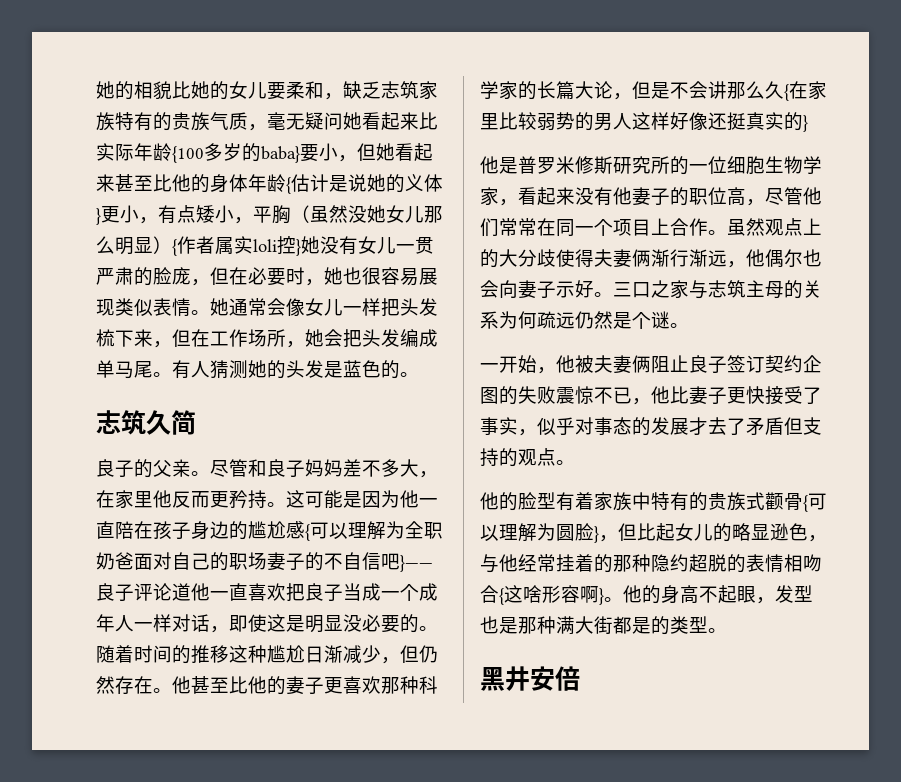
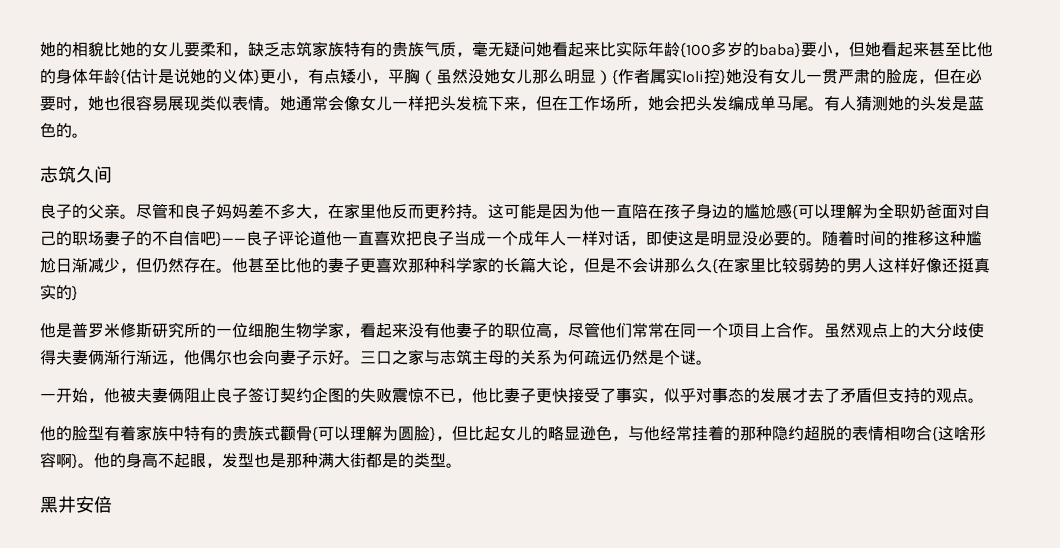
[171,410,196,435] 简 -> [94,166,112,183] 间

